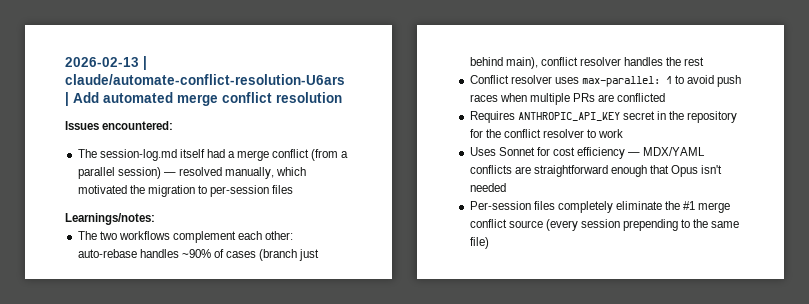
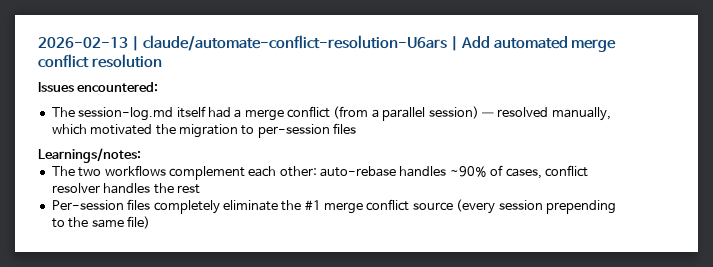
[226,249,320,261] [469,57,538,69] cases (branch just behind main), -> [505,168,542,179] cases,
[469,75,742,87] [469,93,666,105] [469,111,738,123] [469,129,624,138] [469,147,706,159] [469,165,723,177] [469,183,506,192] // Conflict resolver uses max-parallel: 1 to avoid push races when multiple PRs are conflicted // Requires ANTHROPIC_API_KEY secret in the repository for the conflict resolver to work // Uses Sonnet for cost efficiency — MDX/YAML conflicts are straightforward enough that Opus isn't needed -> (200, 189) none

